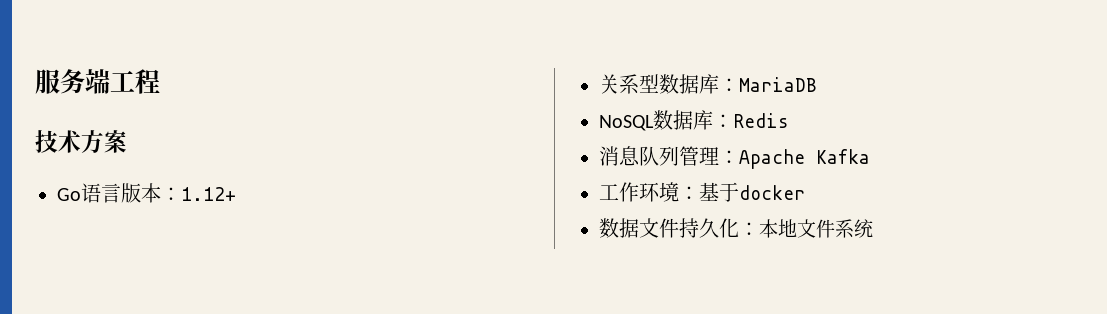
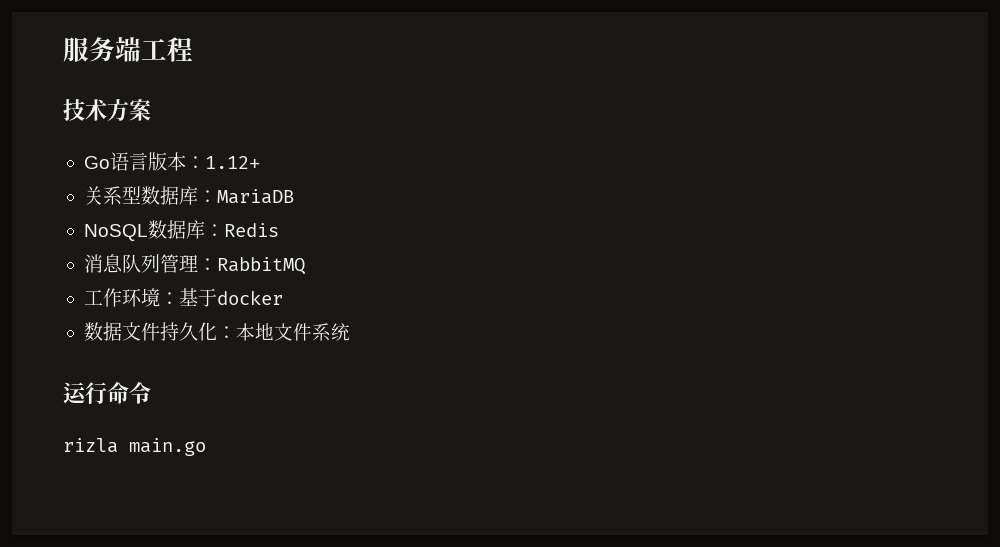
[739,149,870,169] Apache Kafka -> [216,257,306,275] RabbitMQ
(873, 228) none -> [63,382,151,404] [63,438,206,456] // 运行命令 // rizla main.go

